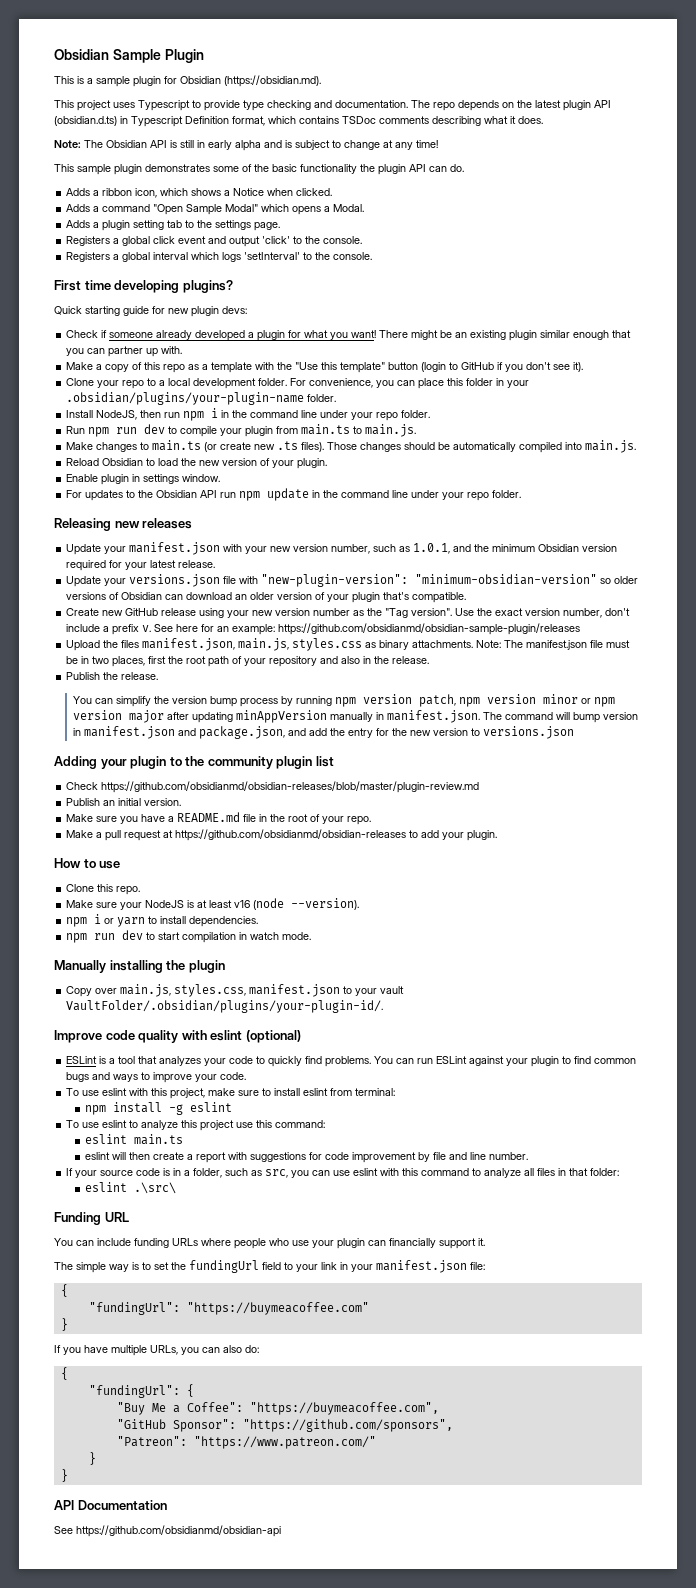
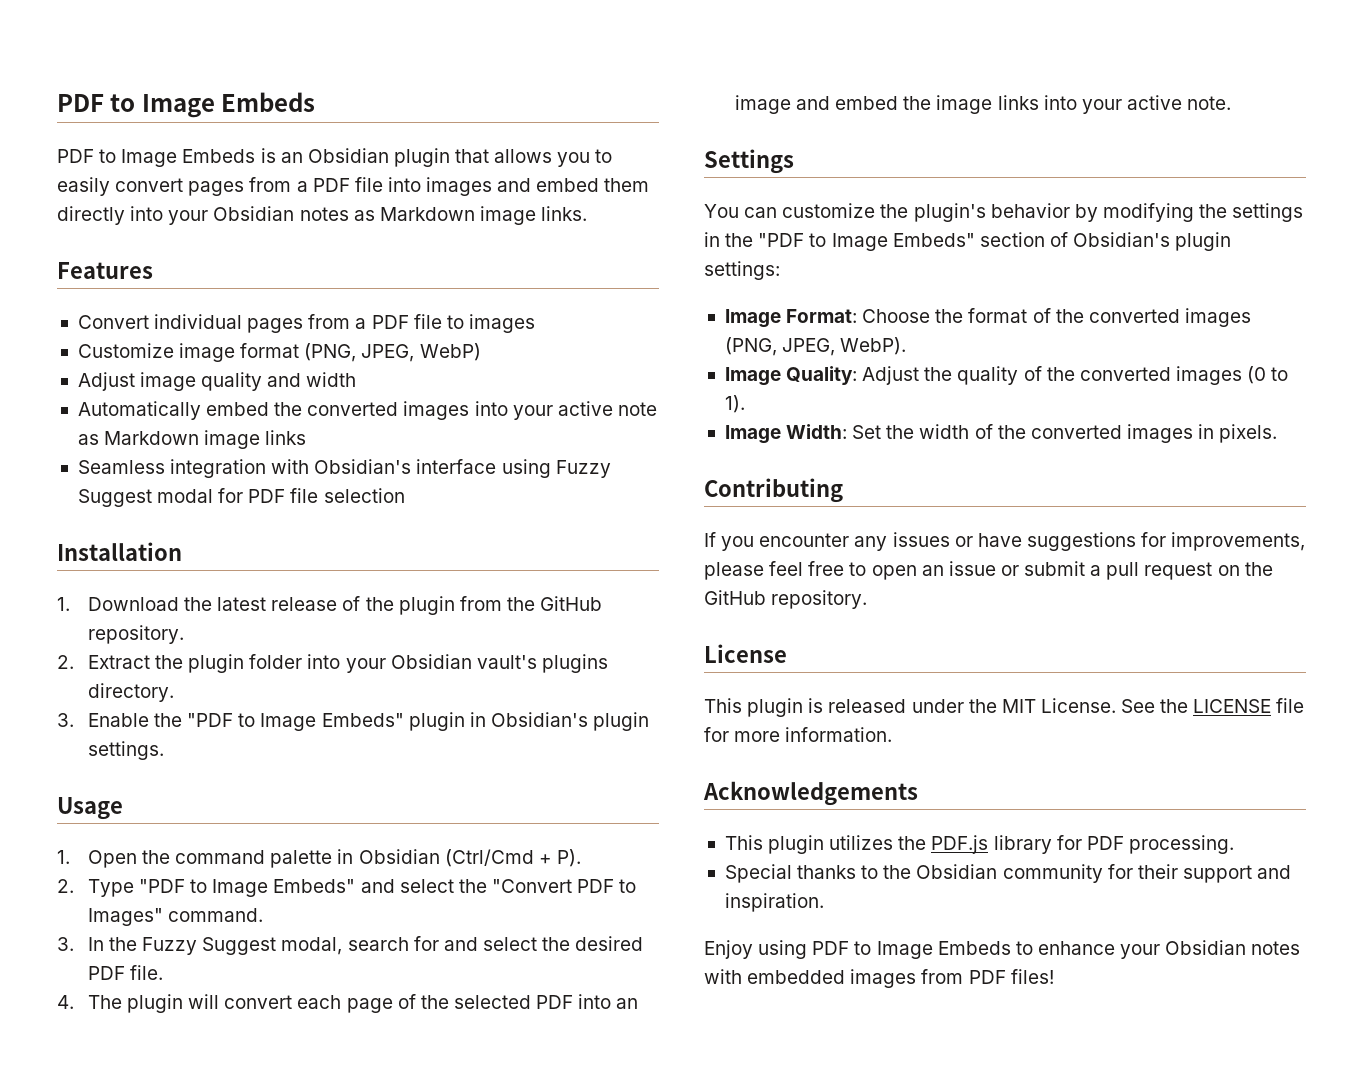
[54,49,204,63] [54,75,321,87] [54,100,611,111] [54,116,543,127] [54,140,438,151] [54,164,464,175] [66,188,333,198] [66,204,365,215] [66,220,281,231] [66,236,363,247] [66,252,373,262] [54,280,233,293] [54,306,247,317] [66,330,632,341] [66,346,183,357] [66,362,584,373] [66,378,530,389] [66,392,337,405] [66,408,431,421] [66,424,417,437] [66,440,637,453] [66,458,328,469] [66,474,221,485] [66,488,522,501] [54,518,193,531] [66,542,618,555] [66,560,216,571] [66,574,639,587] [66,592,467,603] [66,608,631,618] [66,623,581,635] [66,638,631,651] [66,656,430,667] [66,672,159,680] [72,694,615,707] [72,710,638,723] [72,726,574,739] [54,756,334,769] [66,781,480,793] [66,798,182,806] [66,812,372,825] [66,829,498,841] [54,858,121,869] [66,884,141,895] [66,898,360,910] [66,914,259,927] [66,930,312,943] [54,960,225,973] [66,984,405,997] [66,1000,384,1013] [54,1030,301,1043] [66,1056,637,1067] [66,1072,247,1083] [66,1088,396,1099] [84,1102,232,1115] [66,1120,326,1131] [84,1134,183,1145] [84,1152,528,1163] [66,1168,620,1178] [84,1182,176,1194] [54,1212,129,1225] [54,1238,485,1249] [54,1260,485,1273] [60,1284,68,1297] [88,1302,369,1315] [60,1318,68,1331] [54,1345,259,1356] [60,1367,68,1380] [88,1384,194,1398] [116,1402,439,1415] [116,1419,453,1432] [116,1436,376,1449] [88,1452,96,1465] [60,1469,68,1482] [54,1500,167,1510] [54,1525,281,1537] Obsidian Sample Plugin // This is a sample plugin for Obsidian (https://obsidian.md). // This project uses Typescript to provide type checking and documentation. The repo depends on the latest plugin API (obsidian.d.ts) in Typescript Definition format, which contains TSDoc comments describing what it does. // Note: The Obsidian API is still in early alpha and is subject to change at any time! // This sample plugin demonstrates some of the basic functionality the plugin API can do. // Adds a ribbon icon, which shows a Notice when clicked. // Adds a command "Open Sample Modal" which opens a Modal. // Adds a plugin setting tab to the settings page. // Registers a global click event and output 'click' to the console. // Registers a global interval which logs 'setInterval' to the console. // First time developing plugins? // Quick starting guide for new plugin devs: // Check if someone already developed a plugin for what you want! There might be an existing plugin similar enough that you can partner up with. // Make a copy of this repo as a template with the "Use this template" button (login to GitHub if you don't see it). // Clone your repo to a local development folder. For convenience, you can place this folder in your .obsidian/plugins/your-plugin-name folder. // Install NodeJS, then run npm i in the command line under your repo folder. // Run npm run dev to compile your plugin from main.ts to main.js. // Make changes to main.ts (or create new .ts files). Those changes should be automatically compiled into main.js. // Reload Obsidian to load the new version of your plugin. // Enable plugin in settings window. // For updates to the Obsidian API run npm update in the command line under your repo folder. // Releasing new releases // Update your manifest.json with your new version number, such as 1.0.1, and the minimum Obsidian version required for your latest release. // Update your versions.json file with "new-plugin-version": "minimum-obsidian-version" so older versions of Obsidian can download an older version of your plugin that's compatible. // Create new GitHub release using your new version number as the "Tag version". Use the exact version number, don't include a prefix v. See here for an example: https://github.com/obsidianmd/obsidian-sample-plugin/releases // Upload the files manifest.json, main.js, styles.css as binary attachments. Note: The manifest.json file must be in two places, first the root path of your repository and also in the release. // Publish the release. // You can simplify the version bump process by running npm version patch, npm version minor or npm version major after updating minAppVersion manually in manifest.json. The command will bump version in manifest.json and package.json, and add the entry for the new version to versions.json // Adding your plugin to the community plugin list // Check https://github.com/obsidianmd/obsidian-releases/blob/master/plugin-review.md // Publish an initial version. // Make sure you have a README.md file in the root of your repo. // Make a pull request at https://github.com/obsidianmd/obsidian-releases to add your plugin. // How to use // Clone this repo. // Make sure your NodeJS is at least v16 (node --version). // npm i or yarn to install dependencies. // npm run dev to start compilation in watch mode. // Manually installing the plugin // Copy over main.js, styles.css, manifest.json to your vault VaultFolder/.obsidian/plugins/your-plugin-id/. // Improve code quality with eslint (optional) // ESLint is a tool that analyzes your code to quickly find problems. You can run ESLint against your plugin to find common bugs and ways to improve your code. // To use eslint with this project, make sure to install eslint from terminal: // npm install -g eslint // To use eslint to analyze this project use this command: // eslint main.ts // eslint will then create a report with suggestions for code improvement by file and line number. // If your source code is in a folder, such as src, you can use eslint with this command to analyze all files in that folder: // eslint .\src\ // Funding URL // You can include funding URLs where people who use your plugin can financially support it. // The simple way is to set the fundingUrl field to your link in your manifest.json file: // { // "fundingUrl": "https://buymeacoffee.com" // } // If you have multiple URLs, you can also do: // { // "fundingUrl": { // "Buy Me a Coffee": "https://buymeacoffee.com", // "GitHub Sponsor": "https://github.com/sponsors", // "Patreon": "https://www.patreon.com/" // } // } // API Documentation // See https://github.com/obsidianmd/obsidian-api -> [57,92,316,118] [57,148,613,167] [57,177,650,196] [57,206,588,225] [57,262,153,279] [77,314,535,333] [77,343,481,362] [77,372,357,391] [77,401,657,420] [77,430,307,449] [77,459,611,478] [77,488,405,507] [57,542,182,561] [57,596,603,615] [87,625,184,644] [57,654,608,673] [87,683,174,702] [57,712,650,731] [87,741,164,760] [57,797,123,820] [57,849,581,868] [57,879,637,897] [87,908,264,926] [57,936,644,955] [87,965,164,980] [57,994,639,1013] [734,95,1232,114] [704,149,794,174] [704,203,1304,222] [704,232,1232,251] [704,261,780,280] [724,308,1251,328] [724,337,907,356] [724,366,1289,386] [724,395,745,413] [724,424,1278,444] [704,478,843,503] [704,532,1306,551] [704,561,1273,580] [704,590,868,609] [704,644,787,663] [704,698,1305,717] [704,727,893,742] [703,781,918,806] [724,835,1234,854] [724,864,1292,883] [724,893,824,912] [704,940,1301,959] [704,969,1054,988] PDF to Image Embeds // PDF to Image Embeds is an Obsidian plugin that allows you to easily convert pages from a PDF file into images and embed them directly into your Obsidian notes as Markdown image links. // Features // Convert individual pages from a PDF file to images // Customize image format (PNG, JPEG, WebP) // Adjust image quality and width // Automatically embed the converted images into your active note as Markdown image links // Seamless integration with Obsidian's interface using Fuzzy Suggest modal for PDF file selection // Installation // 1. Download the latest release of the plugin from the GitHub repository. // 2. Extract the plugin folder into your Obsidian vault's plugins directory. // 3. Enable the "PDF to Image Embeds" plugin in Obsidian's plugin settings. // Usage // 1. Open the command palette in Obsidian (Ctrl/Cmd + P). // 2. Type "PDF to Image Embeds" and select the "Convert PDF to Images" command. // 3. In the Fuzzy Suggest modal, search for and select the desired PDF file. // 4. The plugin will convert each page of the selected PDF into an image and embed the image links into your active note. // Settings // You can customize the plugin's behavior by modifying the settings in the "PDF to Image Embeds" section of Obsidian's plugin settings: // Image Format: Choose the format of the converted images (PNG, JPEG, WebP). // Image Quality: Adjust the quality of the converted images (0 to 1). // Image Width: Set the width of the converted images in pixels. // Contributing // If you encounter any issues or have suggestions for improvements, please feel free to open an issue or submit a pull request on the GitHub repository. // License // This plugin is released under the MIT License. See the LICENSE file for more information. // Acknowledgements // This plugin utilizes the PDF.js library for PDF processing. // Special thanks to the Obsidian community for their support and inspiration. // Enjoy using PDF to Image Embeds to enhance your Obsidian notes with embedded images from PDF files!

